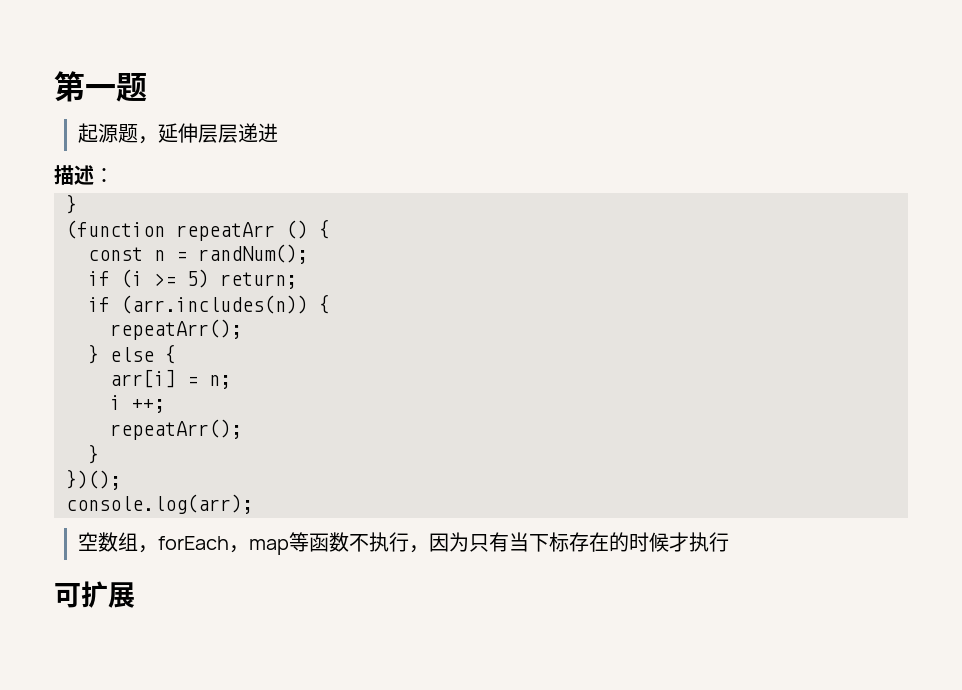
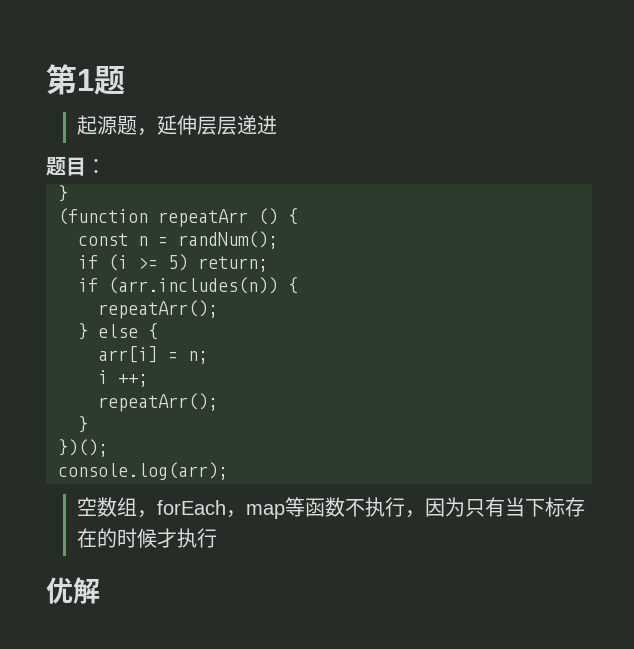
[85,84,116,98] 一 -> [77,69,94,91] 1
[54,165,94,185] 描述 -> [46,157,86,176] 题目
[54,581,135,608] 可扩展 -> [46,577,100,604] 优解

